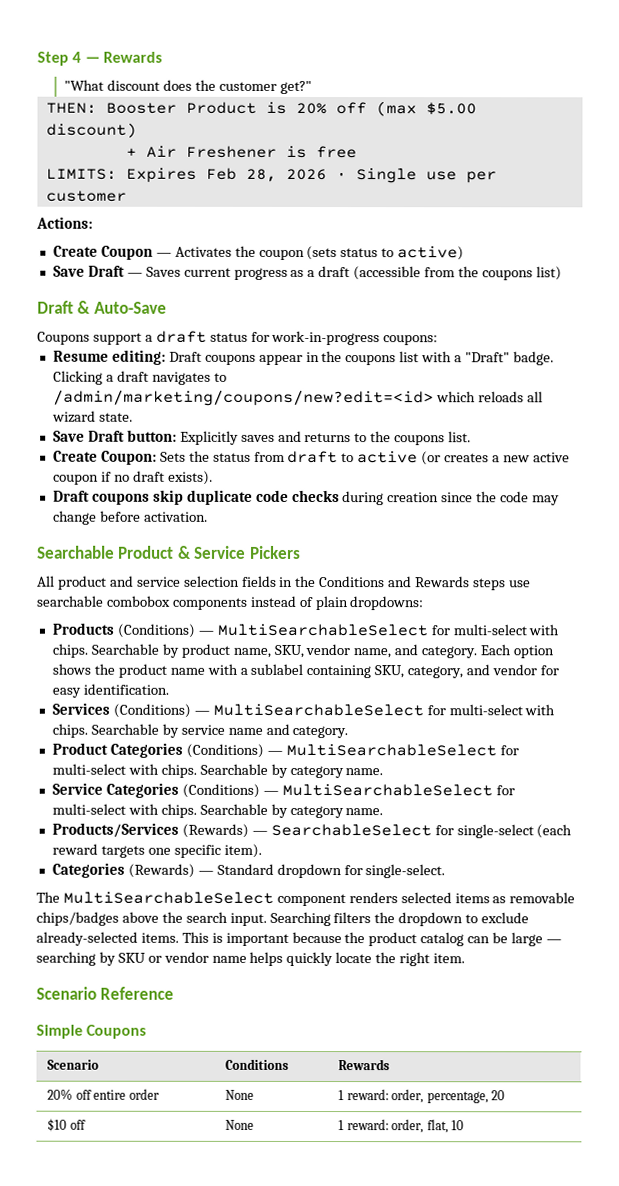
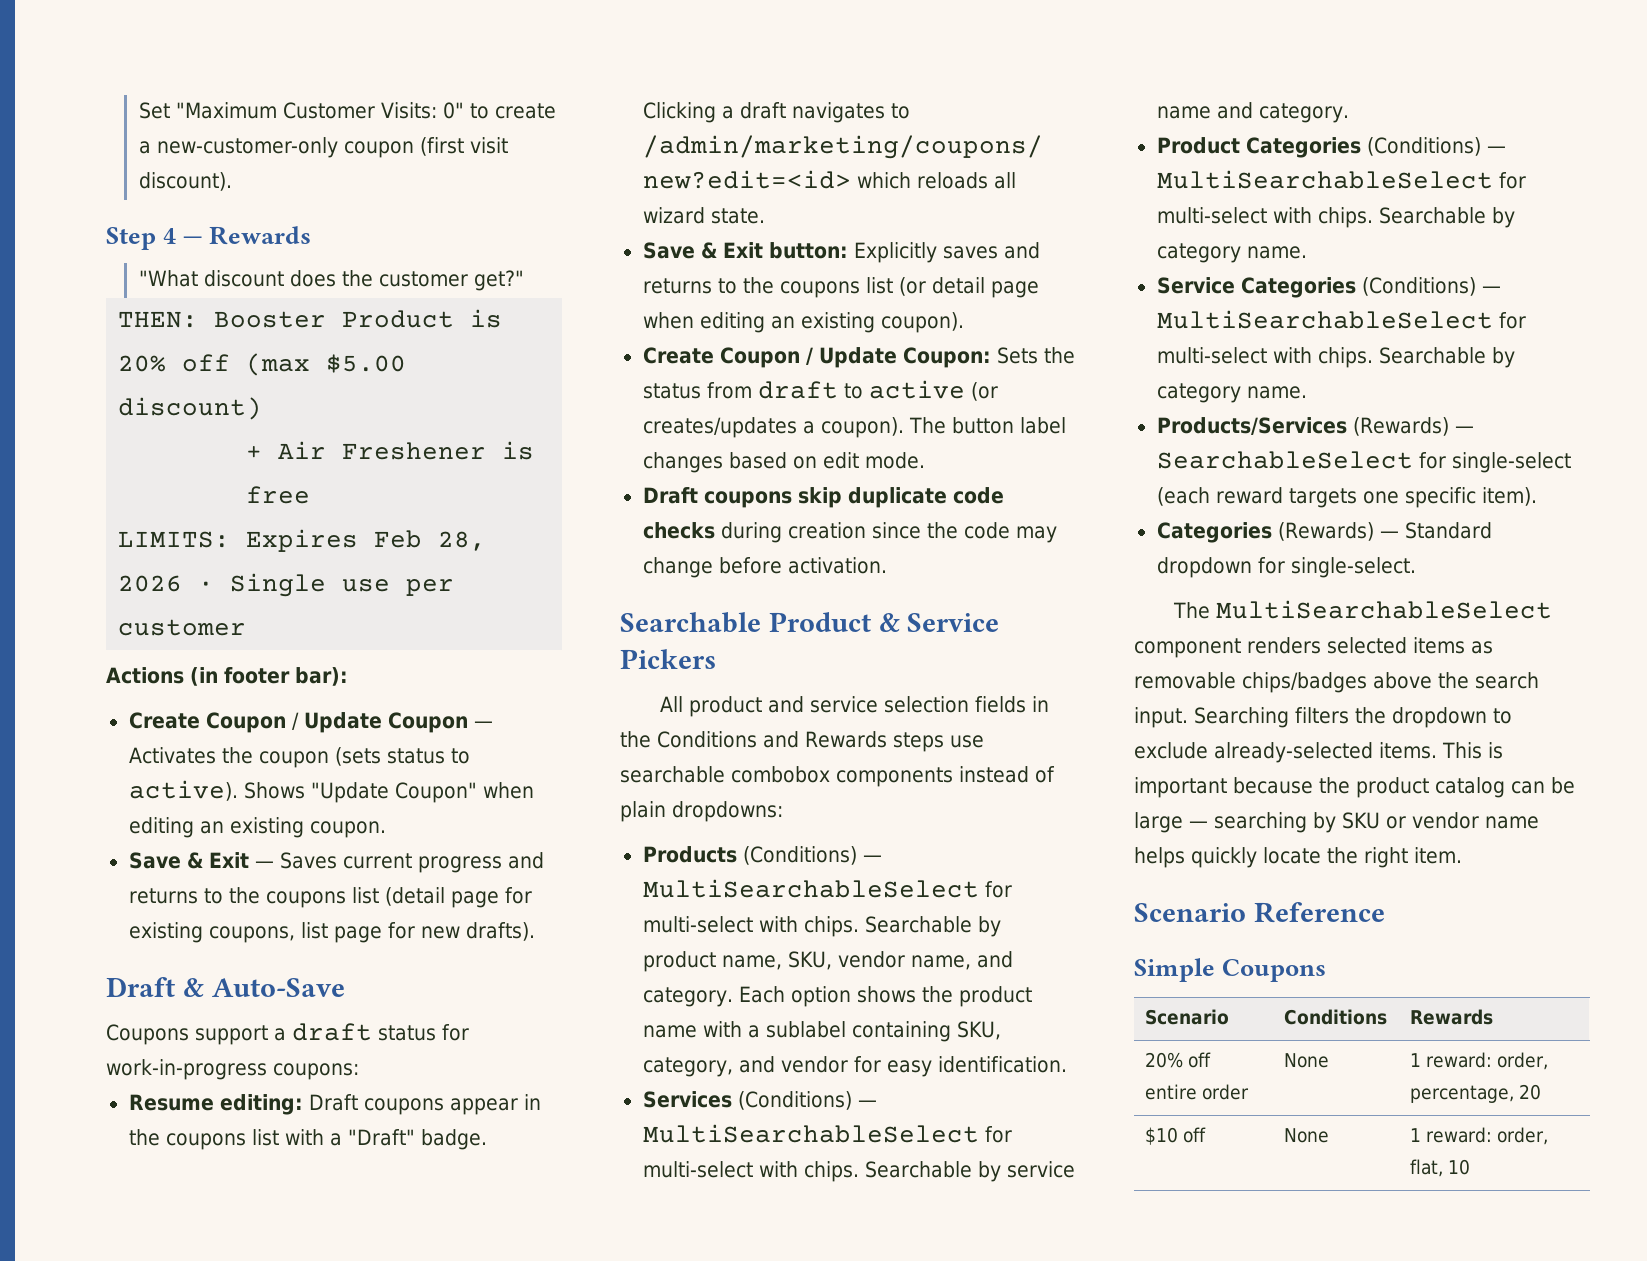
(37, 58) none -> [138,102,556,119] [138,137,509,158] [138,172,232,191] Set "Maximum Customer Visits: 0" to create a new-customer-only coupon (first visit discount). //
[36,216,93,229] [52,245,153,260] Actions: // Create Coupon -> [106,667,348,686] [128,712,468,733] Actions (in footer bar): // Create Coupon / Update Coupon
[397,246,465,261] [52,265,125,277] active) // Save Draft -> [128,780,534,803] [128,817,386,838] [128,852,249,869] active). Shows "Update Coupon" when editing an existing coupon. // Save & Exit
[290,266,562,281] as a draft (accessible from the coupons list) -> [507,852,544,869] [128,887,532,908] [128,922,535,943] and returns to the coupons list (detail page for existing coupons, list page for new drafts).
[87,430,125,442] Draft -> [700,242,763,259] & Exit
[448,431,472,443] [52,450,98,462] list. // Create -> [865,277,1039,298] [642,312,964,333] [642,347,897,368] list (or detail page when editing an existing coupon). // Create Coupon / Update
[444,452,570,463] [52,470,213,485] creates a new active coupon if no draft exists). -> [642,417,1066,438] [642,452,925,473] creates/updates a coupon). The button label changes based on edit mode.

